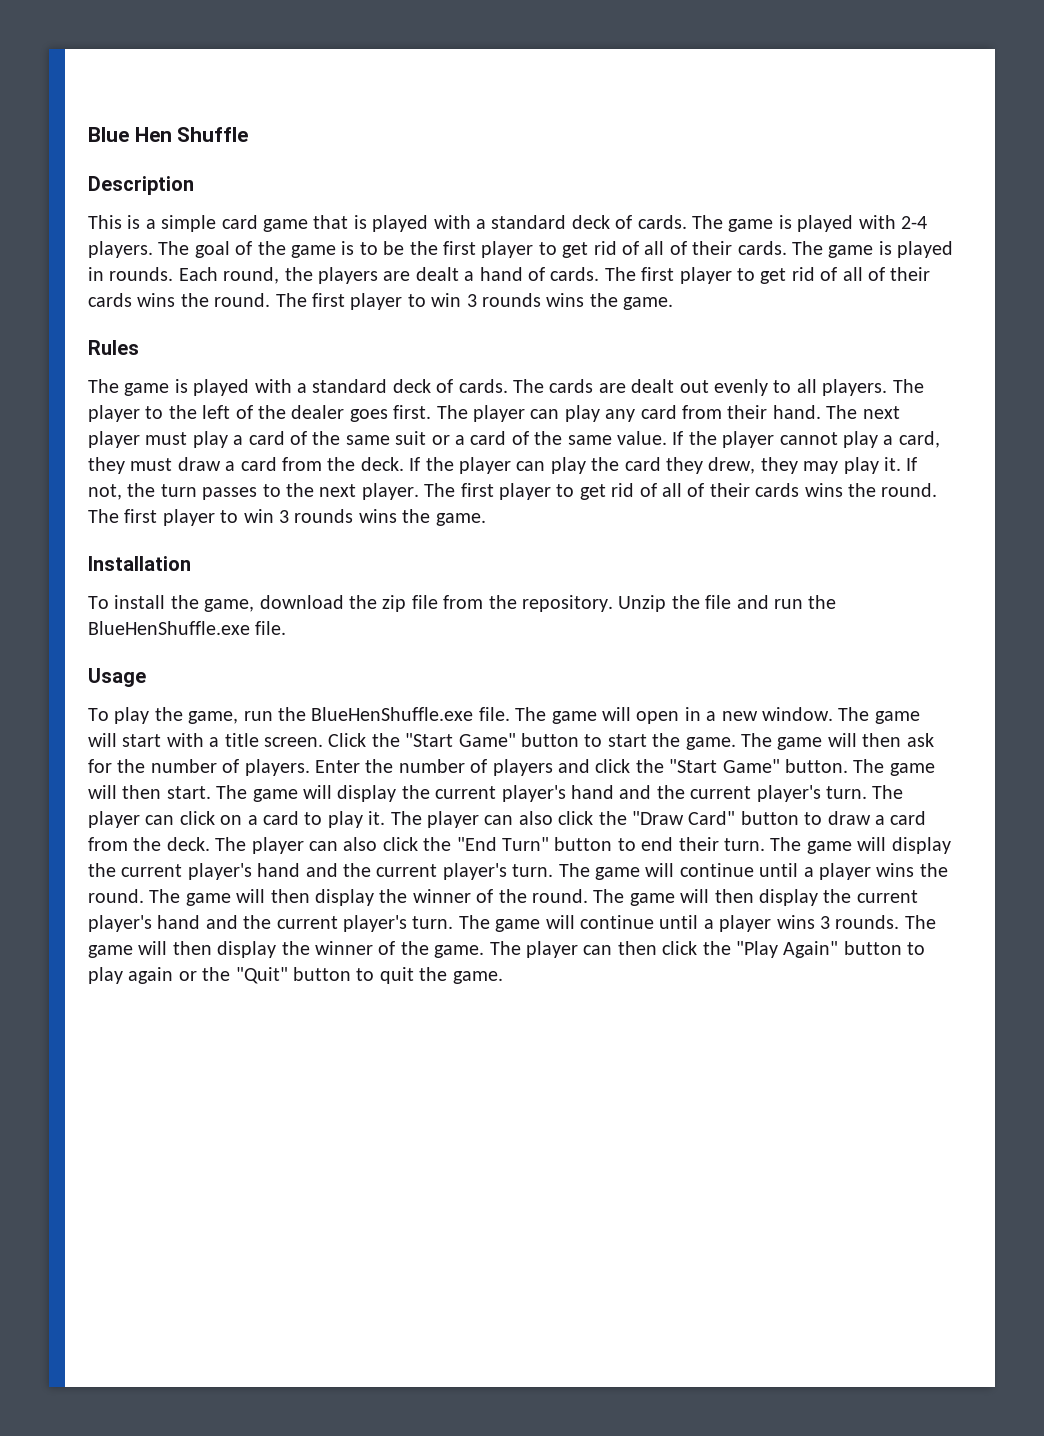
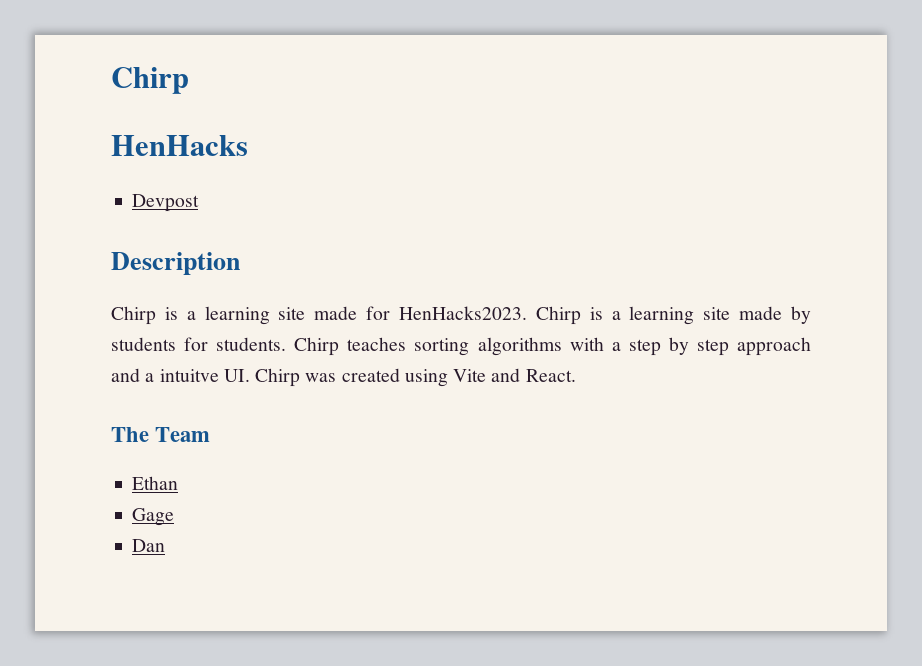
[88,127,249,142] Blue Hen Shuffle -> [111,67,189,94] [111,135,248,156] [132,194,200,212] Chirp // HenHacks // Devpost
[88,215,927,232] [88,241,954,258] [88,267,931,284] [88,293,674,310] [88,340,139,355] [88,379,924,396] [88,405,900,422] [88,431,940,448] [88,457,918,474] [88,483,938,500] [88,509,486,526] [88,556,191,571] [88,595,837,612] [88,621,287,635] [88,668,146,687] [88,707,920,724] [88,733,934,750] [88,759,935,776] [88,785,904,802] [88,811,927,828] [88,837,951,854] [88,863,948,880] [88,889,918,906] [88,915,936,932] [88,941,926,958] [88,967,503,984] This is a simple card game that is played with a standard deck of cards. The game is played with 2-4 players. The goal of the game is to be the first player to get rid of all of their cards. The game is played in rounds. Each round, the players are dealt a hand of cards. The first player to get rid of all of their cards wins the round. The first player to win 3 rounds wins the game. // Rules // The game is played with a standard deck of cards. The cards are dealt out evenly to all players. The player to the left of the dealer goes first. The player can play any card from their hand. The next player must play a card of the same suit or a card of the same value. If the player cannot play a card, they must draw a card from the deck. If the player can play the card they drew, they may play it. If not, the turn passes to the next player. The first player to get rid of all of their cards wins the round. The first player to win 3 rounds wins the game. // Installation // To install the game, download the zip file from the repository. Unzip the file and run the BlueHenShuffle.exe file. // Usage // To play the game, run the BlueHenShuffle.exe file. The game will open in a new window. The game will start with a title screen. Click the "Start Game" button to start the game. The game will then ask for the number of players. Enter the number of players and click the "Start Game" button. The game will then start. The game will display the current player's hand and the current player's turn. The player can click on a card to play it. The player can also click the "Draw Card" button to draw a card from the deck. The player can also click the "End Turn" button to end their turn. The game will display the current player's hand and the current player's turn. The game will continue until a player wins the round. The game will then display the winner of the round. The game will then display the current player's hand and the current player's turn. The game will continue until a player wins 3 rounds. The game will then display the winner of the game. The player can then click the "Play Again" button to play again or the "Quit" button to quit the game. -> [111,306,811,325] [111,337,811,356] [111,368,576,387] [111,427,211,442] [132,476,179,490] [132,508,175,526] [132,539,166,552] Chirp is a learning site made for HenHacks2023. Chirp is a learning site made by students for students. Chirp teaches sorting algorithms with a step by step approach and a intuitve UI. Chirp was created using Vite and React. // The Team // Ethan // Gage // Dan

